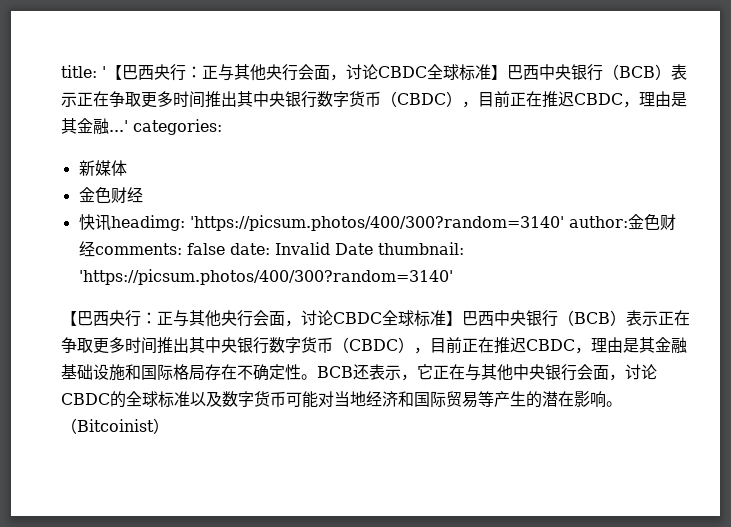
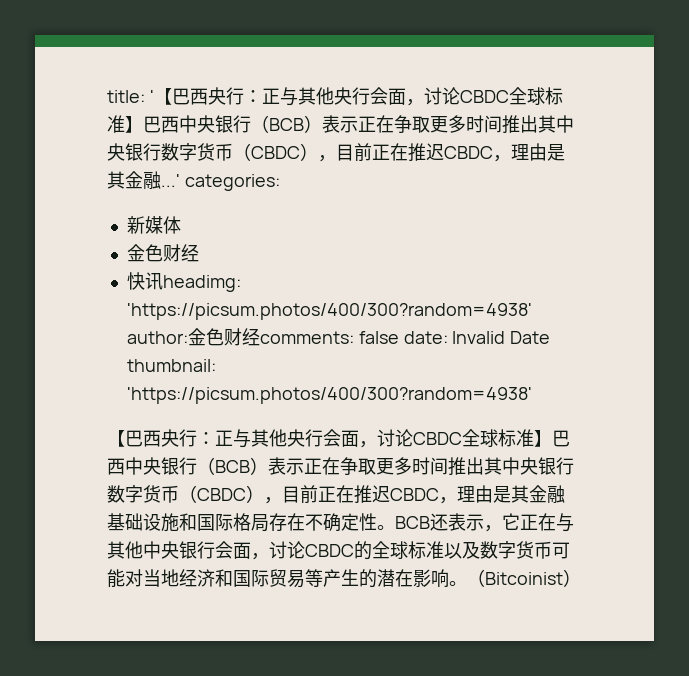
[189,215,564,231] 'https://picsum.photos/400/300?random=3140' -> [126,303,532,320] 'https://picsum.photos/400/300?random=4938'
[78,269,453,285] 'https://picsum.photos/400/300?random=3140' -> [126,387,532,404] 'https://picsum.photos/400/300?random=4938'

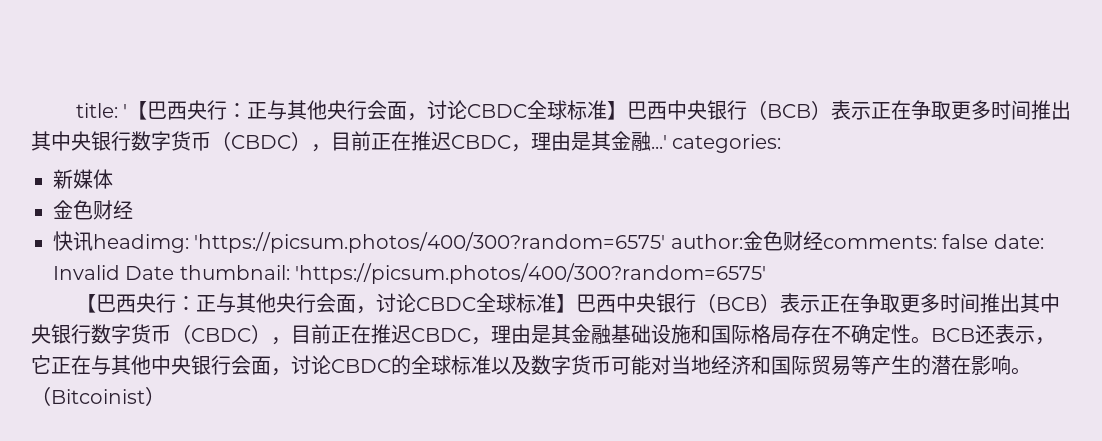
[126,303,532,320] 'https://picsum.photos/400/300?random=4938' -> [194,232,666,253] 'https://picsum.photos/400/300?random=6575'
[126,387,532,404] 'https://picsum.photos/400/300?random=4938' -> [295,263,767,284] 'https://picsum.photos/400/300?random=6575'

